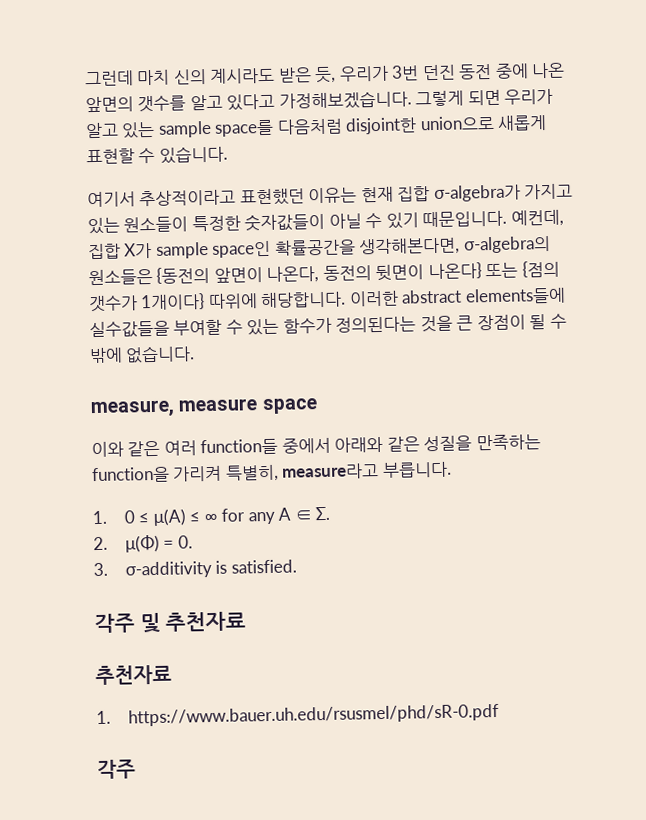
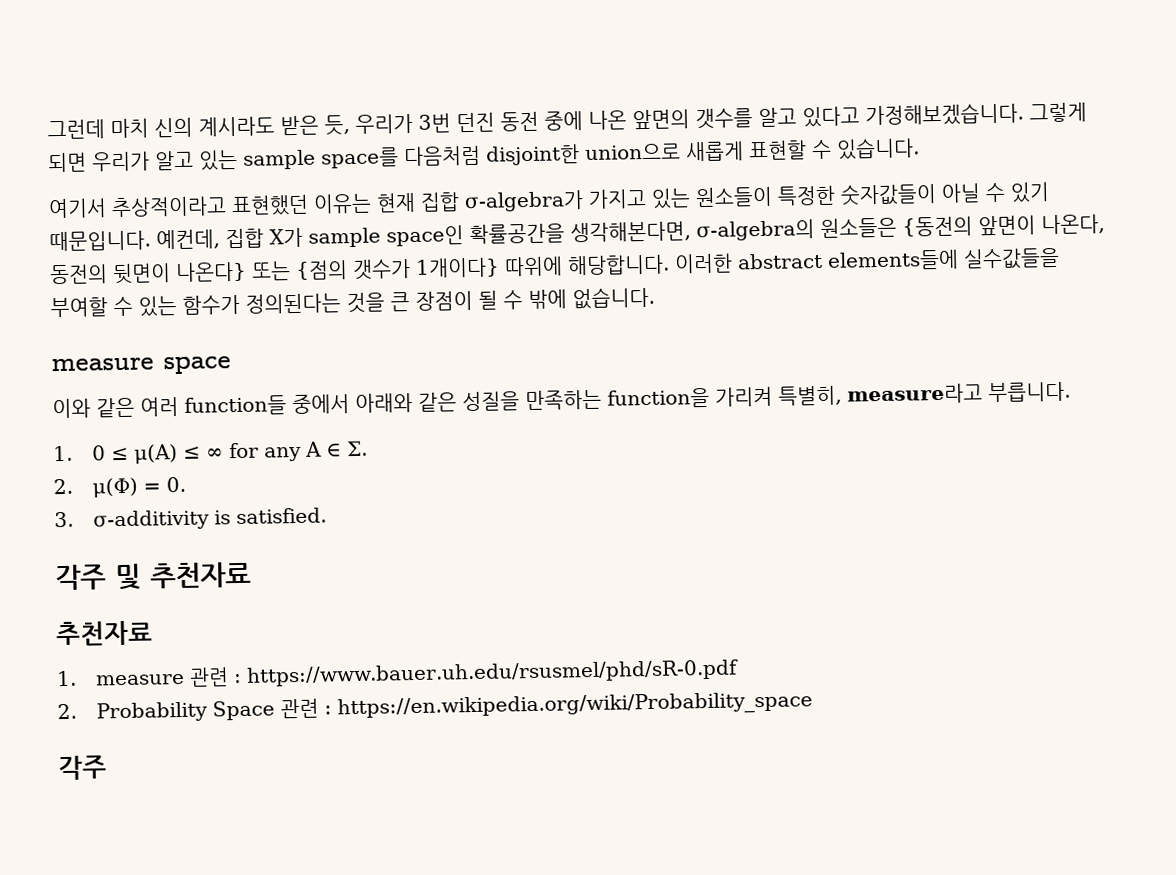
[90,399,175,419] measure, -> (655, 298) none
[127,703,499,727] https://www.bauer.uh.edu/rsusmel/phd/sR-0.pdf -> [94,659,740,687] [57,691,813,723] measure 관련 : https://www.bauer.uh.edu/rsusmel/phd/sR-0.pdf // 2. Probability Space 관련 : https://en.wikipedia.org/wiki/Probability_space

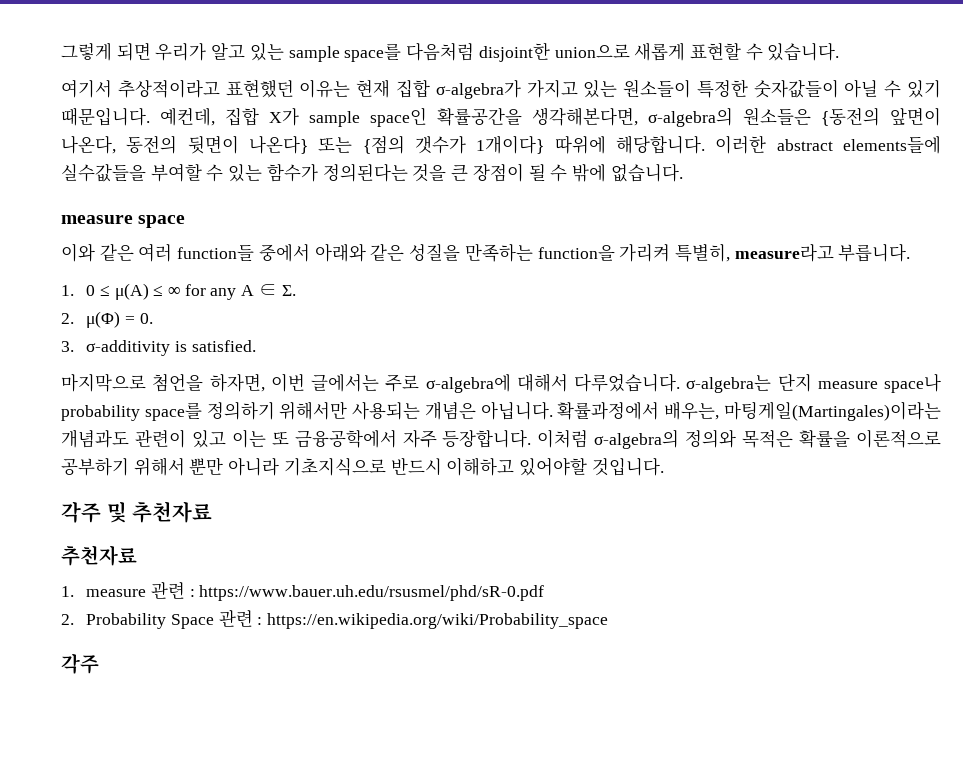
[47,102,1024,140] 그런데 마치 신의 계시라도 받은 듯, 우리가 3번 던진 동전 중에 나온 앞면의 갯수를 알고 있다고 가정해보겠습니다. -> (61, 51) none
(327, 516) none -> [61,373,941,393] [61,401,941,421] [61,429,941,449] [61,457,664,476] // 마지막으로 첨언을 하자면, 이번 글에서는 주로 σ-algebra에 대해서 다루었습니다. σ-algebra는 단지 measure space나 probability space를 정의하기 위해서만 사용되는 개념은 아닙니다. 확률과정에서 배우는, 마팅게일(Martingales)이라는 개념과도 관련이 있고 이는 또 금융공학에서 자주 등장합니다. 이처럼 σ-algebra의 정의와 목적은 확률을 이론적으로 공부하기 위해서 뿐만 아니라 기초지식으로 반드시 이해하고 있어야할 것입니다.

